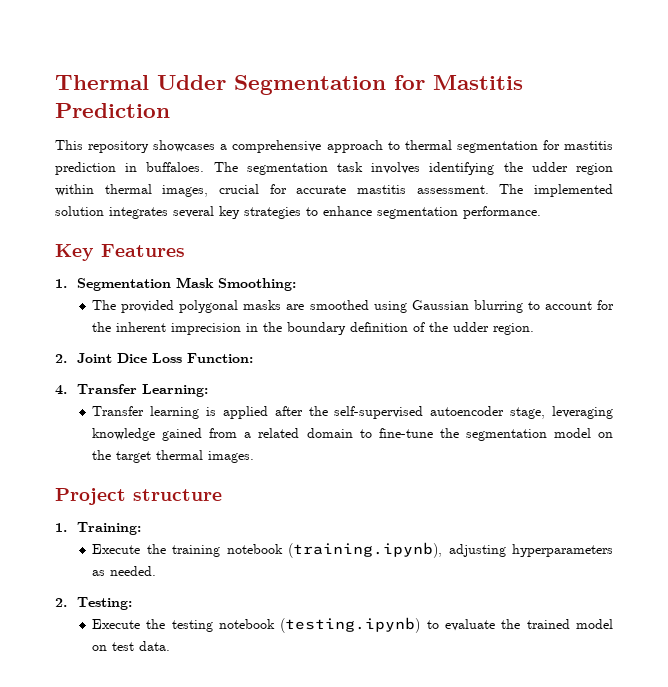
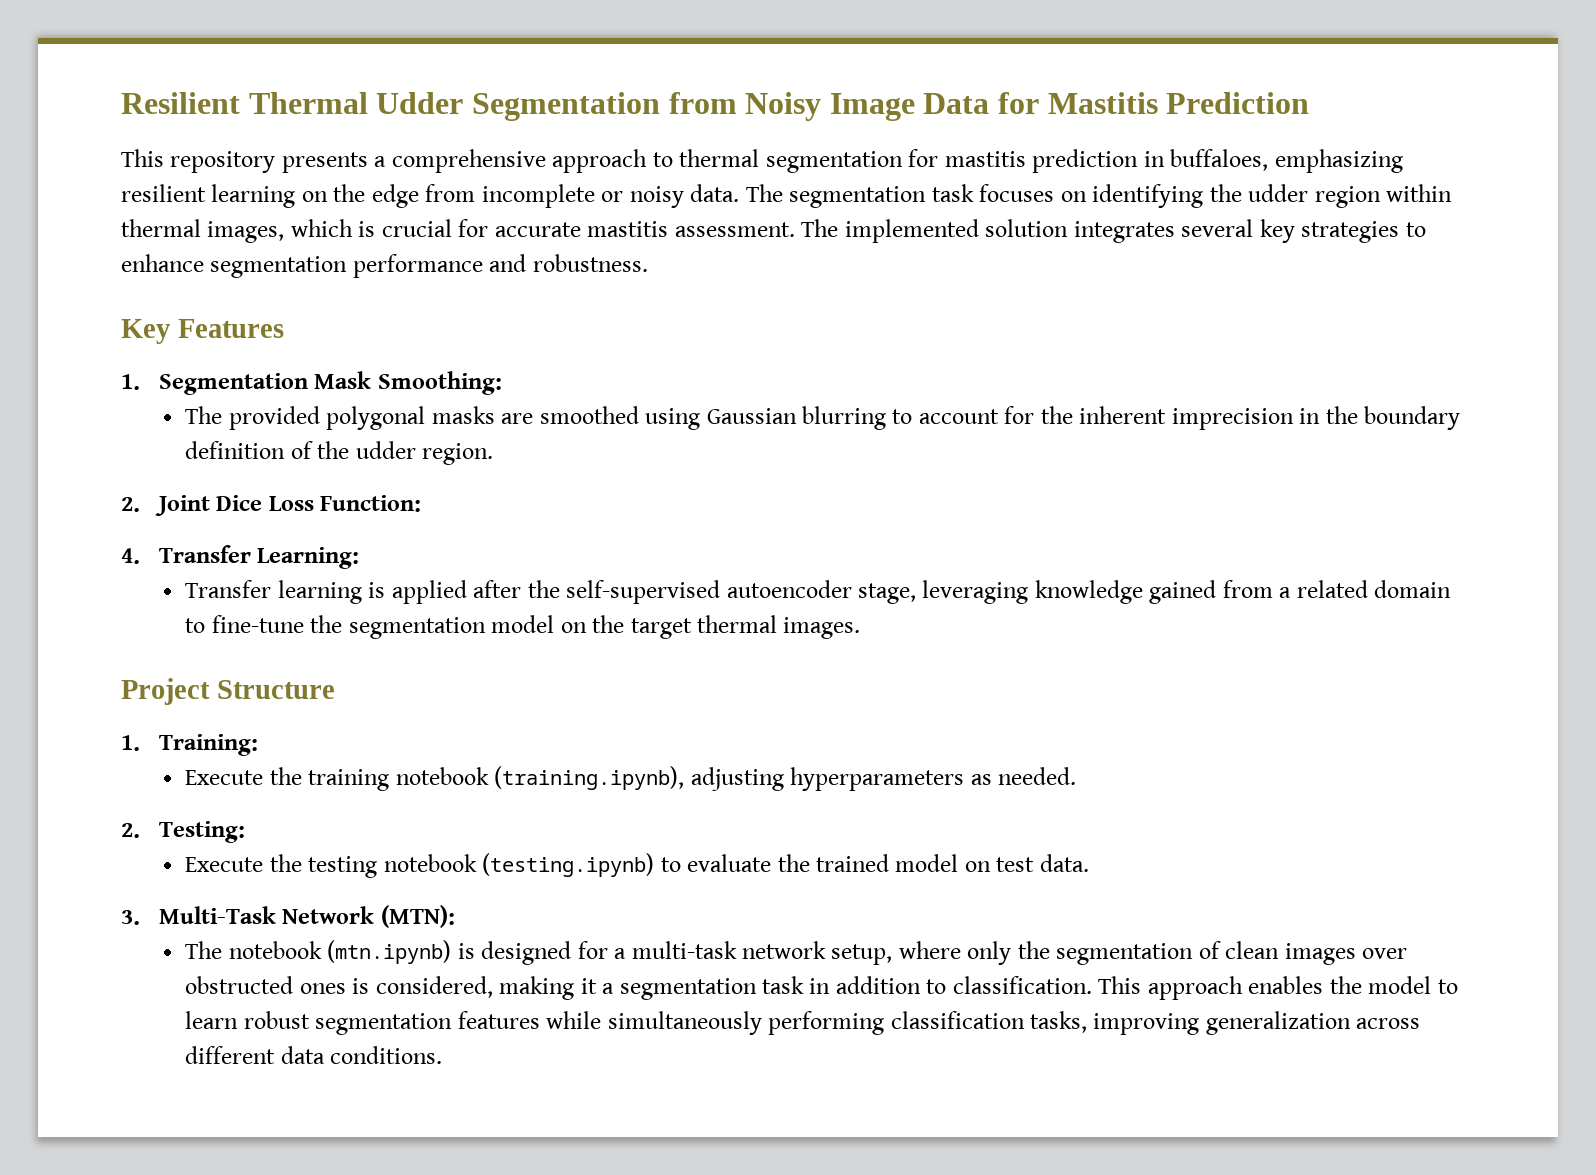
(55, 82) none -> [121,92,240,114] Resilient
(386, 85) none -> [668,92,990,121] from Noisy Image Data
[153,140,216,152] showcases -> [281,152,368,173] presents
[146,162,205,172] buffaloes. -> [1170,149,1403,173] [121,184,740,208] buffaloes, emphasizing resilient learning on the edge from incomplete or noisy data.
[371,162,421,174] involves -> [979,184,1087,202] focuses on
(209, 191) none -> [290,219,376,237] which is
[463,206,541,219] performance. -> [352,254,648,278] performance and robustness.
[133,489,222,501] structure -> [216,680,335,699] Structure
(171, 646) none -> [121,905,455,928] [185,940,1408,965] [185,976,1458,1000] [185,1011,1421,1035] [185,1046,443,1064] // 3. Multi-Task Network (MTN): // The notebook (mtn.ipynb) is designed for a multi-task network setup, where only the segmentation of clean images over obstructed ones is considered, making it a segmentation task in addition to classification. This approach enables the model to learn robust segmentation features while simultaneously performing classification tasks, improving generalization across different data conditions.

